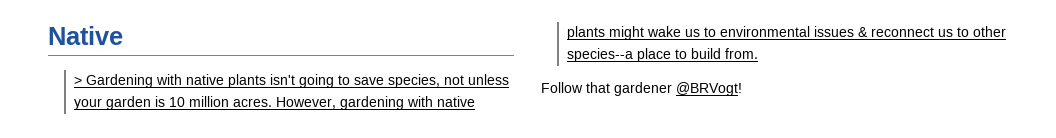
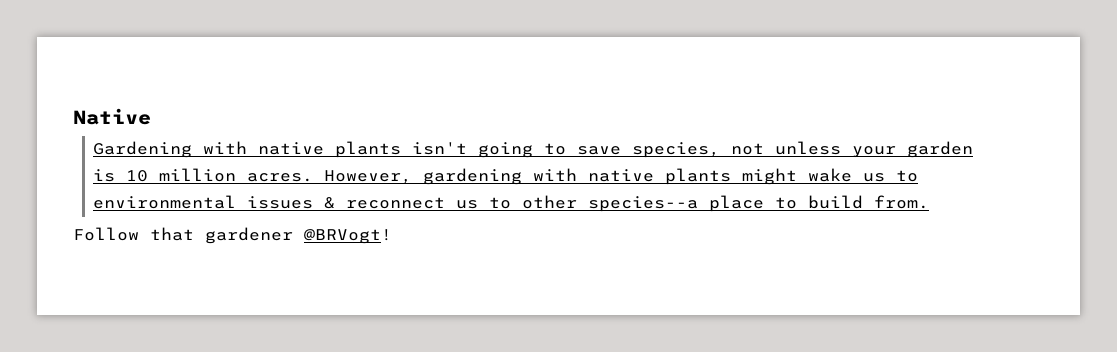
[73,76,82,85] > -> (151, 116) none

